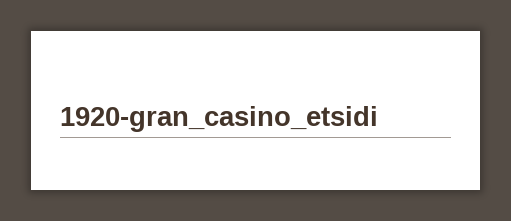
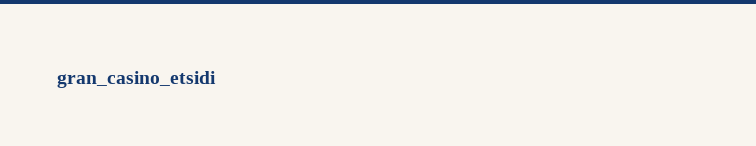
[60,106,378,132] 1920-gran_casino_etsidi -> [57,71,216,88] gran_casino_etsidi

